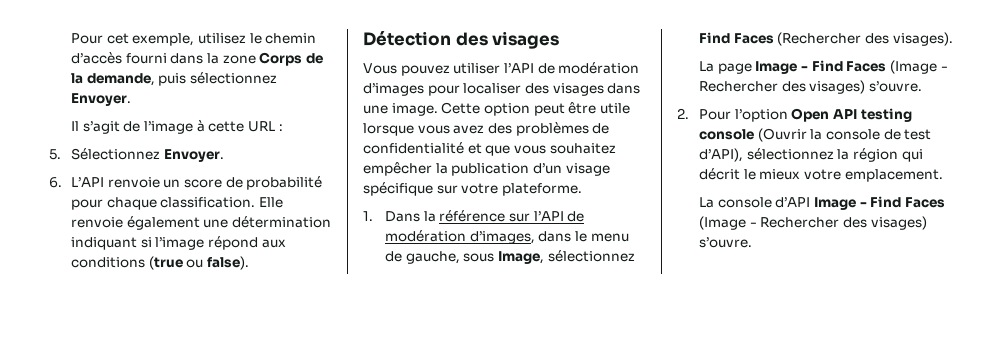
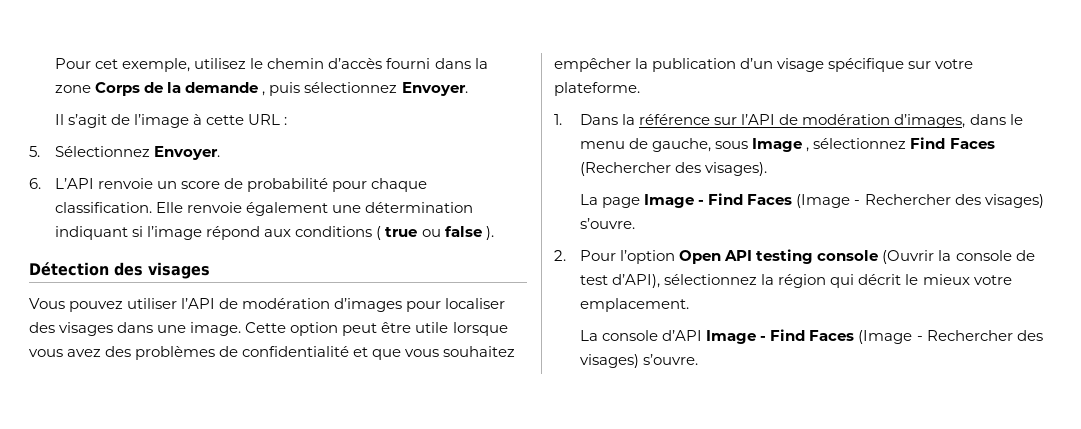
[86,73,155,86] demande, -> [185,82,266,96] demande ,
[148,256,249,270] (true ou false). -> [376,226,494,240] ( true ou false ).
[497,251,544,264] Image, -> [752,138,810,152] Image ,

